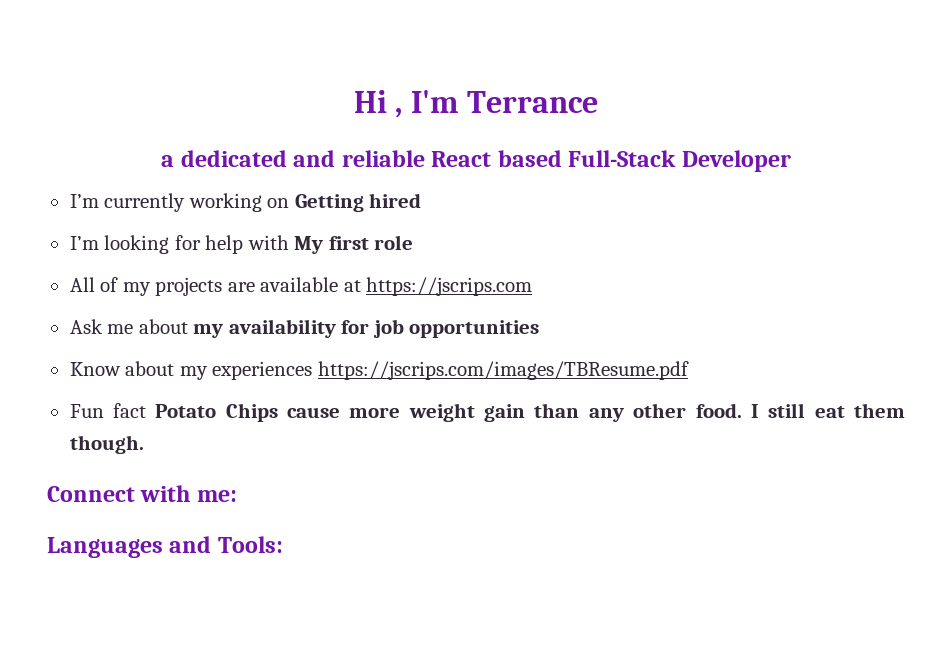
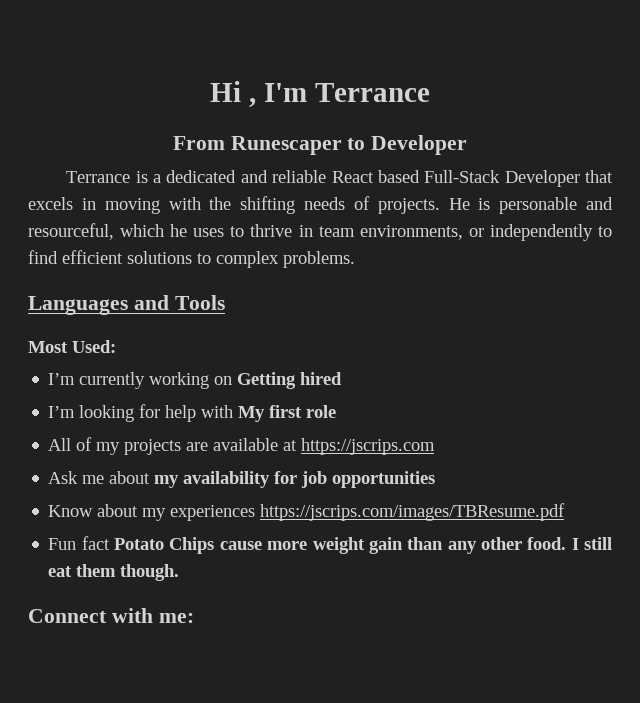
(599, 102) none -> [172,135,468,155] [66,171,148,183] From Runescaper to Developer // Terrance is
(791, 161) none -> [585,170,613,183] [28,196,613,214] [28,223,612,241] [28,250,355,268] [28,295,225,315] [28,340,116,353] that excels in moving with the shifting needs of projects. He is personable and resourceful, which he uses to thrive in team environments, or independently to find efficient solutions to complex problems. // Languages and Tools // Most Used:
[47,536,283,558] // Languages and Tools: -> (194, 618) none

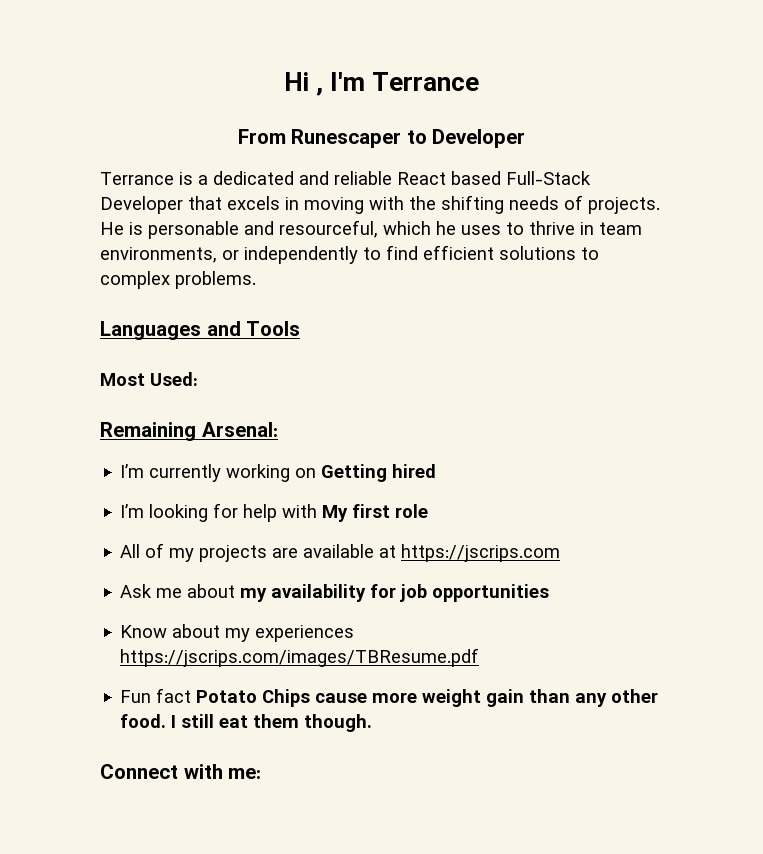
(116, 346) none -> [100,422,278,441] // Remaining Arsenal:

